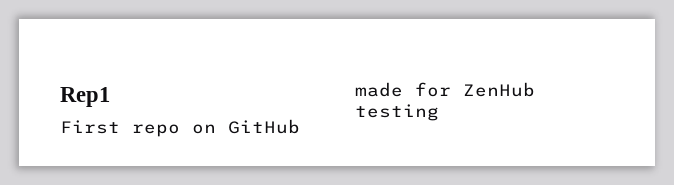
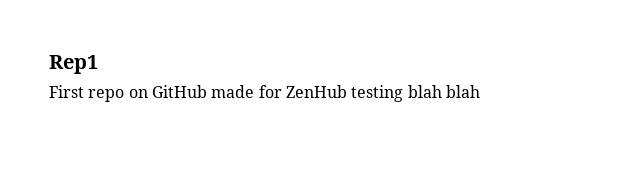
(439, 112) none -> [407,85,480,98] blah blah

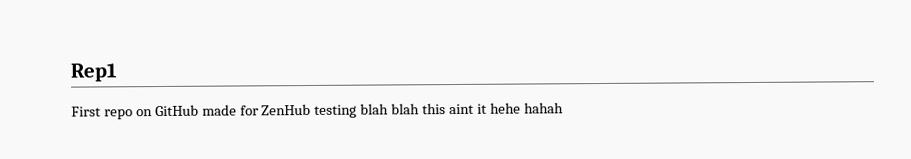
(480, 91) none -> [422,102,564,115] this aint it hehe hahah

